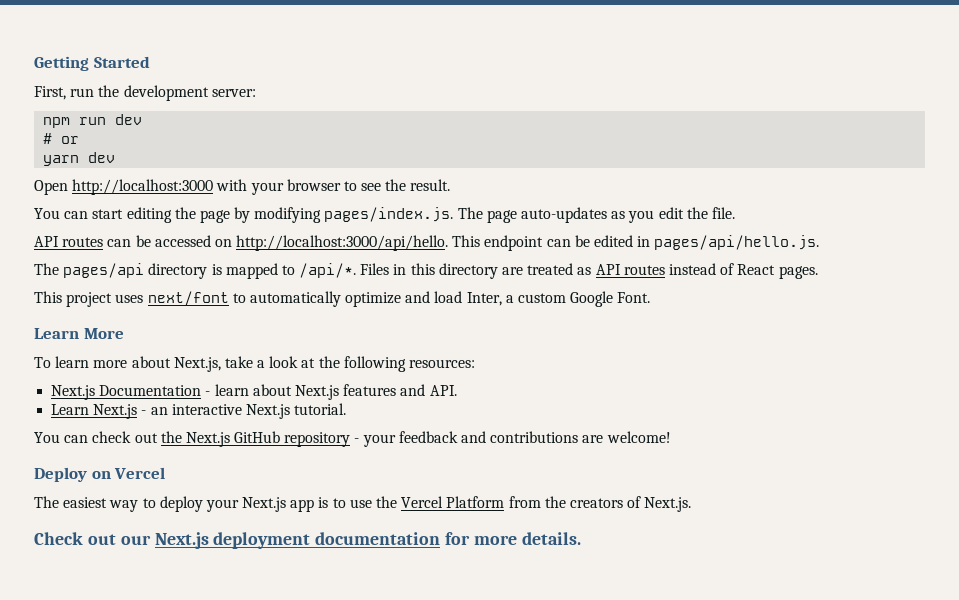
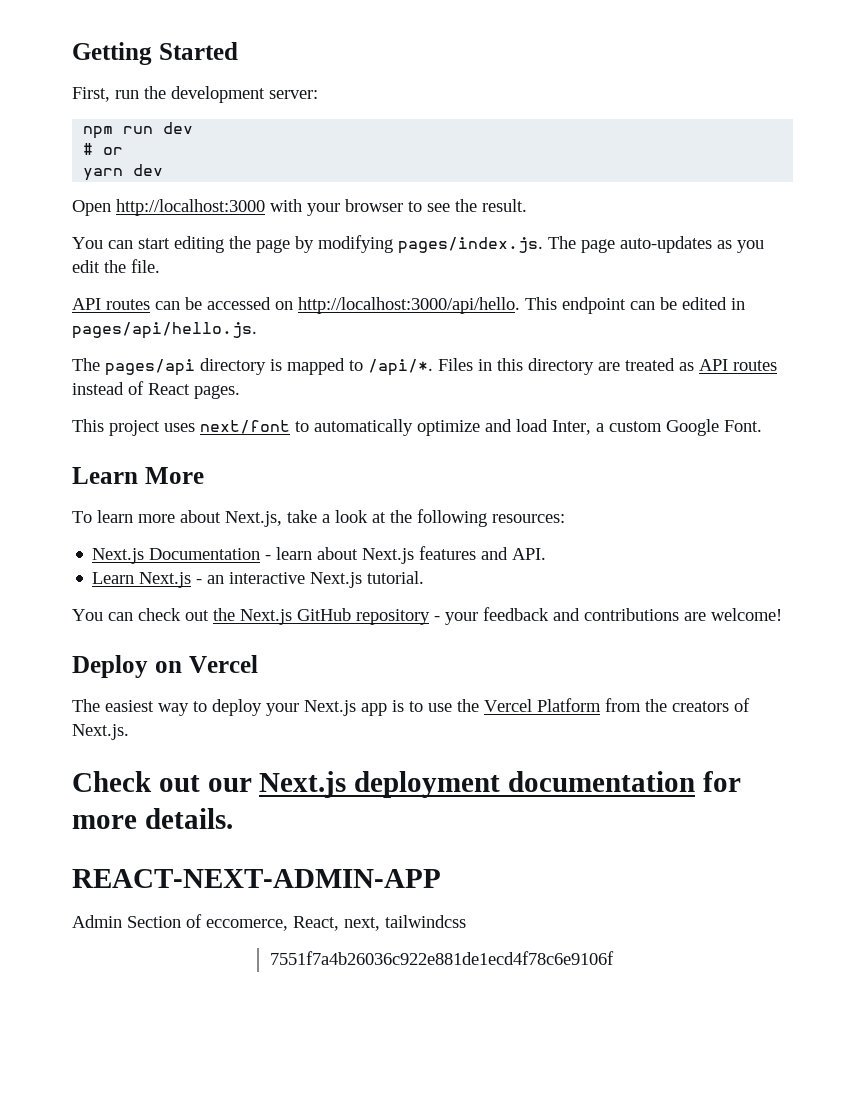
(581, 538) none -> [72,869,441,888] [72,914,466,931] [269,951,614,965] // REACT-NEXT-ADMIN-APP // Admin Section of eccomerce, React, next, tailwindcss // 7551f7a4b26036c922e881de1ecd4f78c6e9106f

